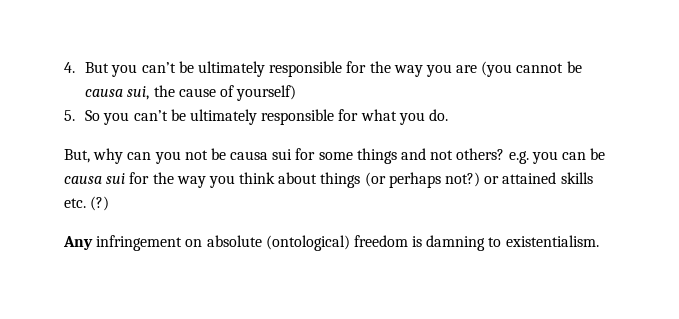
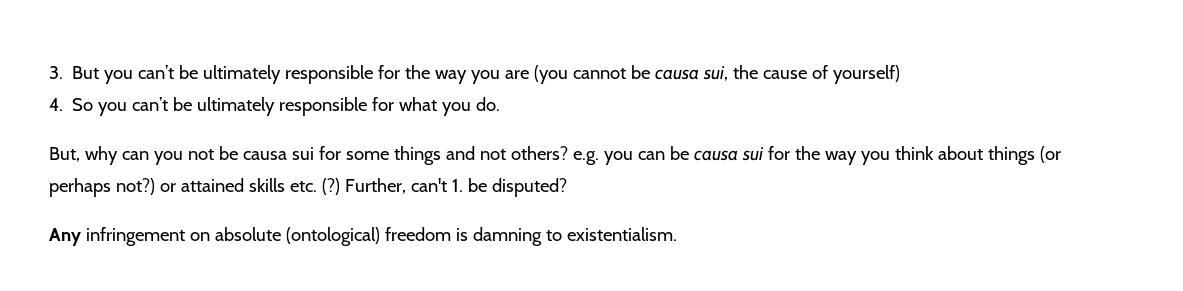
[64,62,75,73] 4. -> [49,66,63,79] 3.
[64,110,75,121] 5. -> [49,98,63,111] 4.
(110, 203) none -> [344,178,567,197] Further, can't 1. be disputed?

